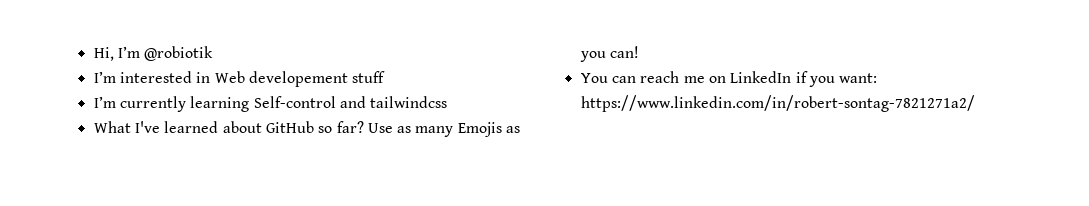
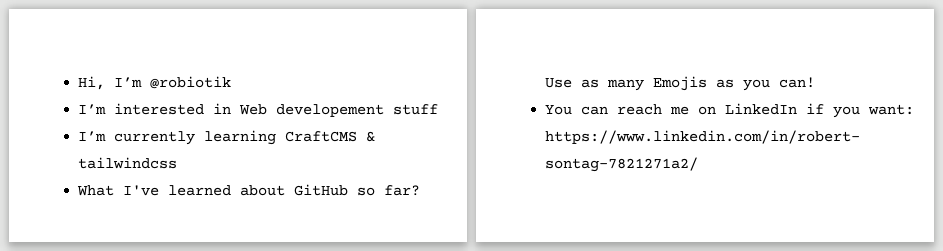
[253,96,366,108] Self-control and -> [285,131,376,142] CraftCMS &

